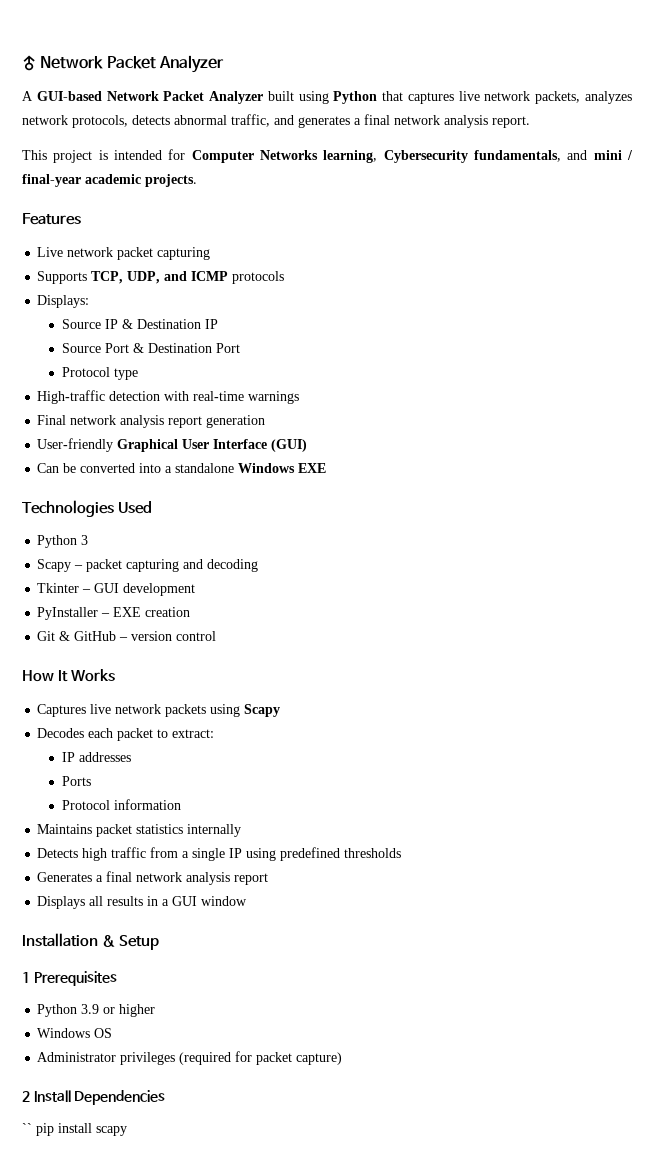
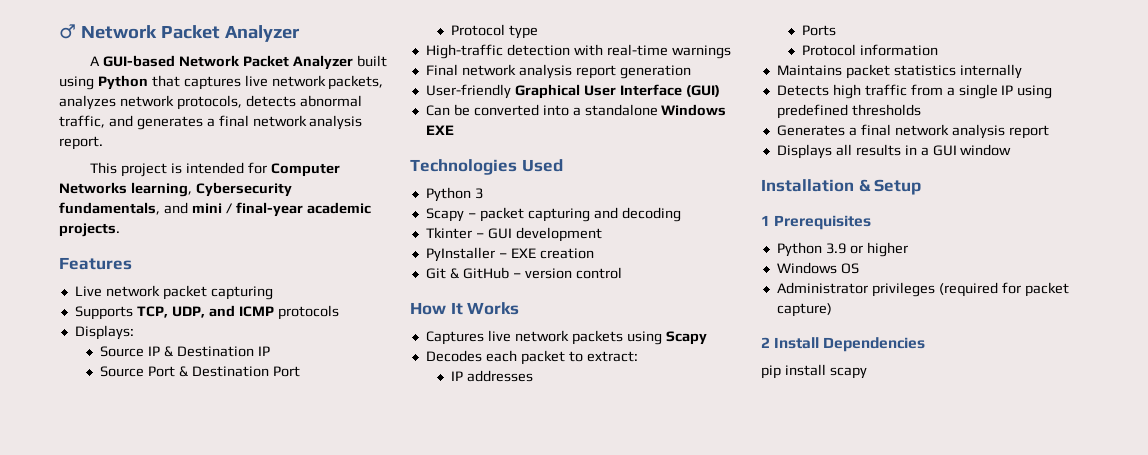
[22,1123,32,1133] `` -> (926, 344) none

